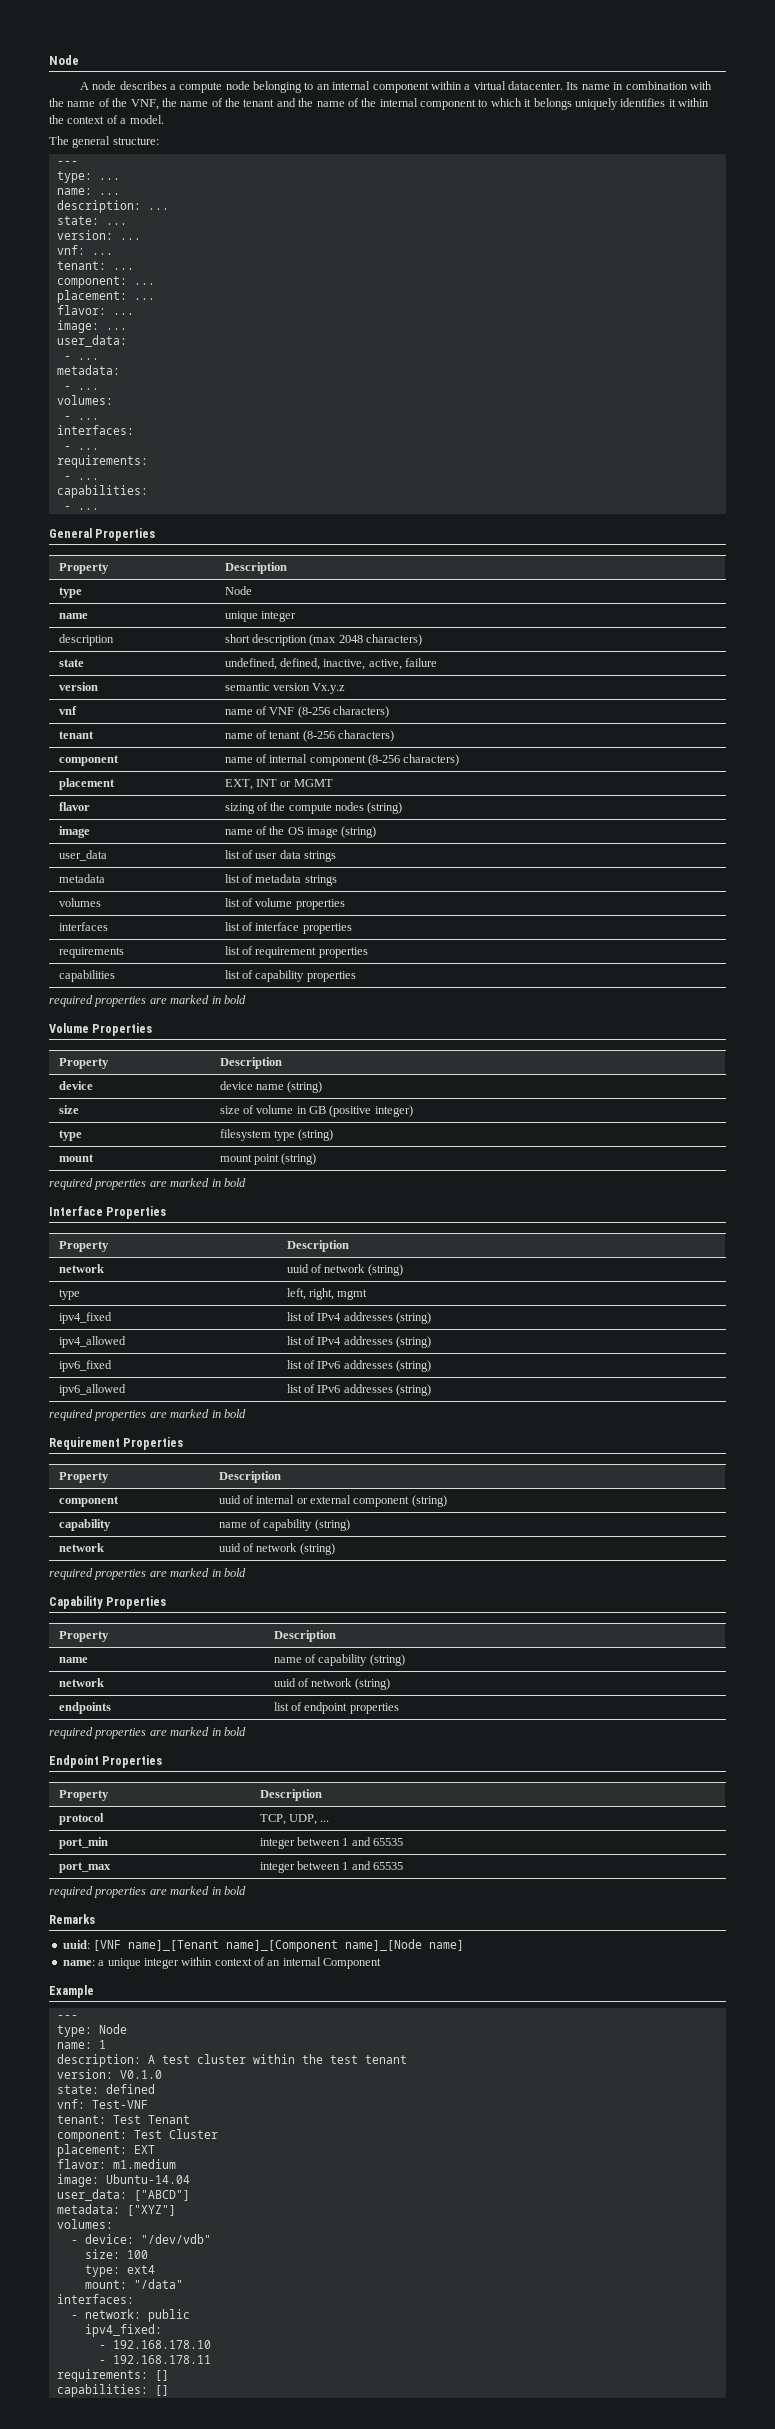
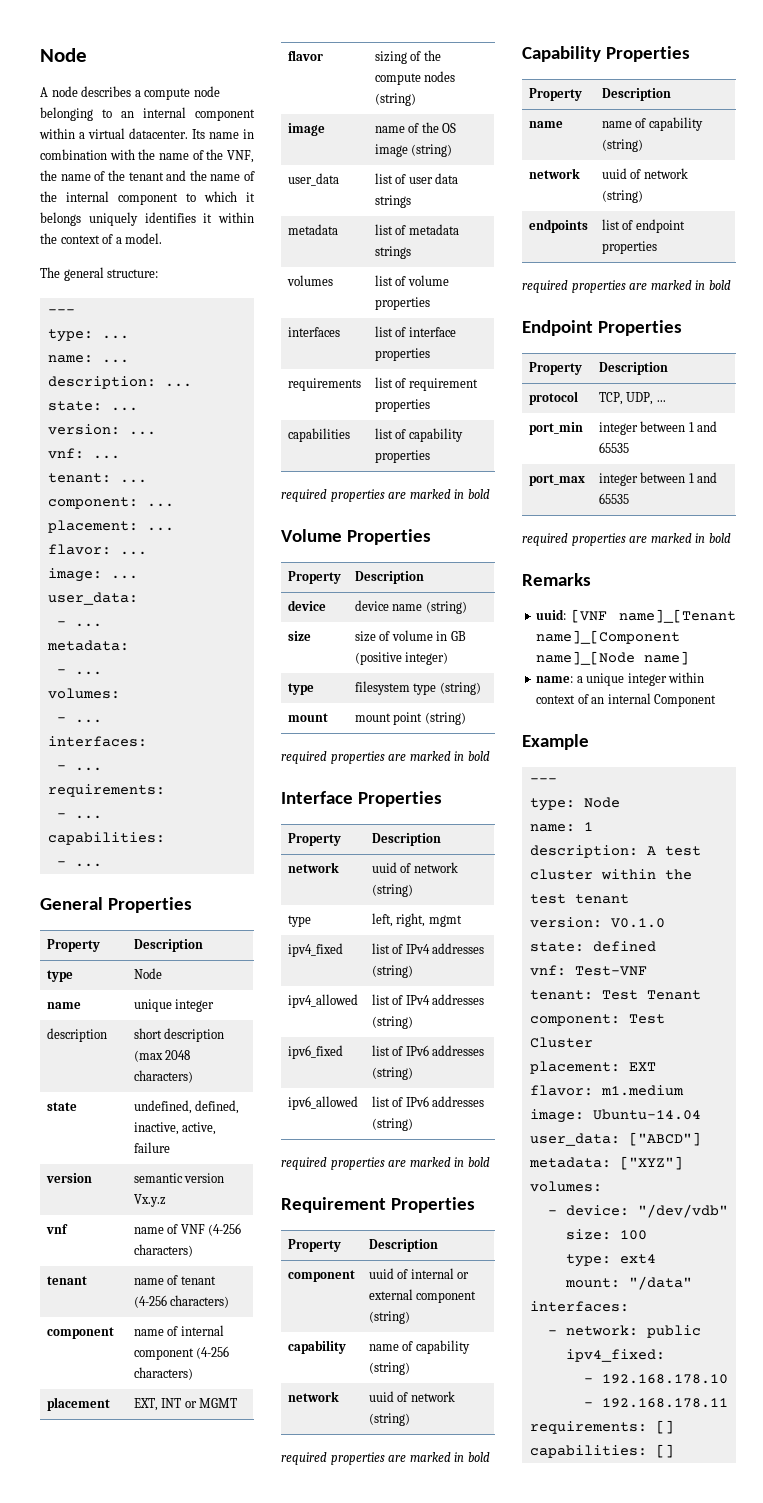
[297,706,330,718] (8-256 -> [208,1223,242,1236] (4-256
[302,730,335,742] (8-256 -> [133,1295,167,1308] (4-256
[368,754,401,766] (8-256 -> [196,1346,230,1359] (4-256

